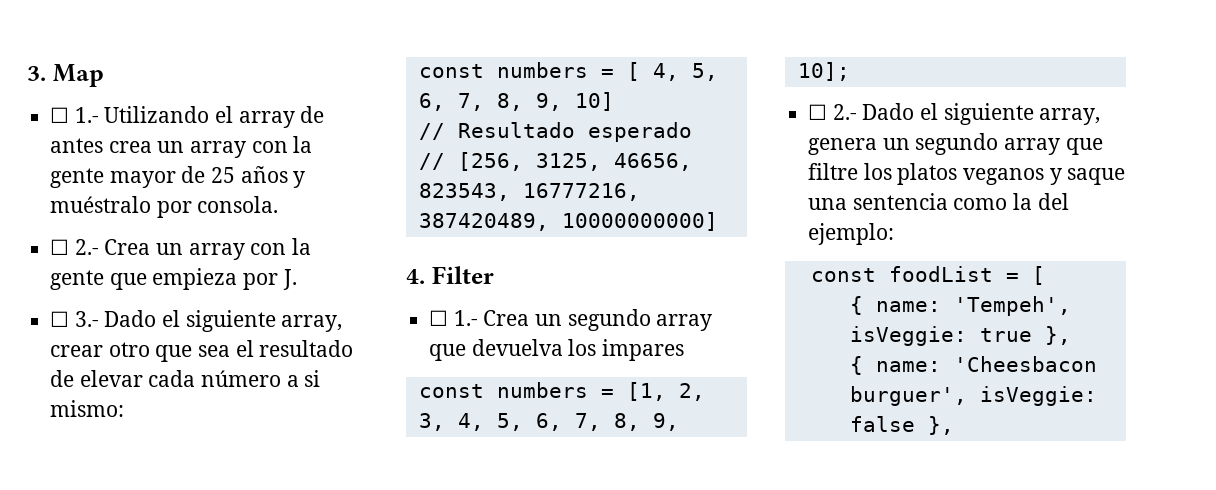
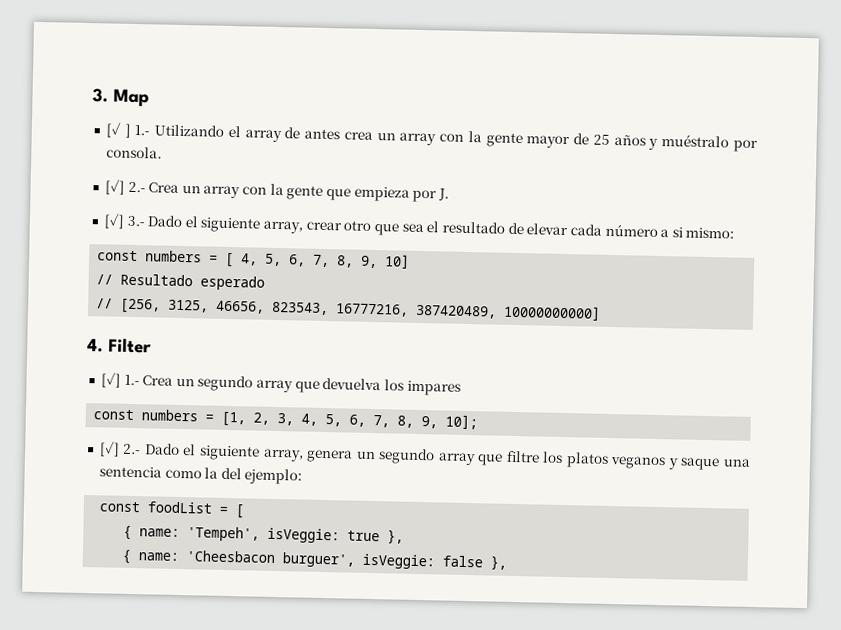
[50,107,70,123] ☐ -> [105,122,131,138] [✓ ]
[50,239,70,255] ☐ -> [104,179,125,195] [✓]
[50,311,70,327] ☐ -> [103,213,125,229] [✓]
[429,310,449,326] ☐ -> [100,372,121,388] [✓]
[808,104,828,120] ☐ -> [98,441,120,457] [✓]

